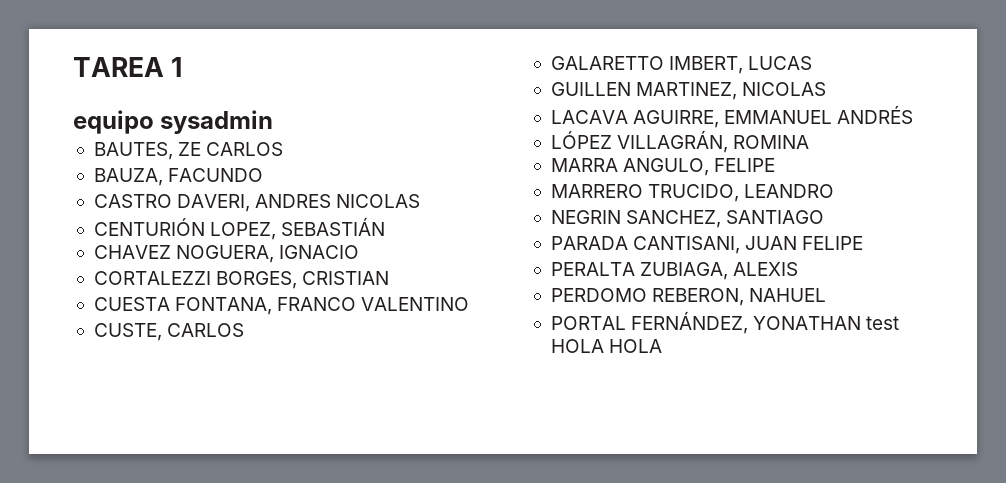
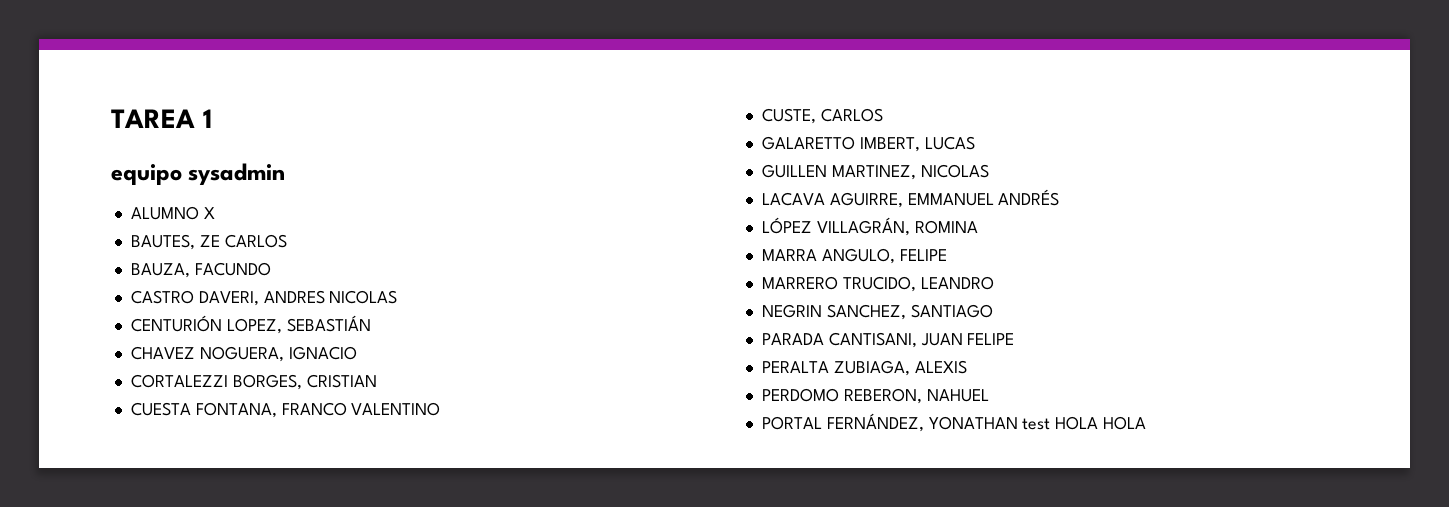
(274, 122) none -> [130,206,215,220] // ALUMNO X

